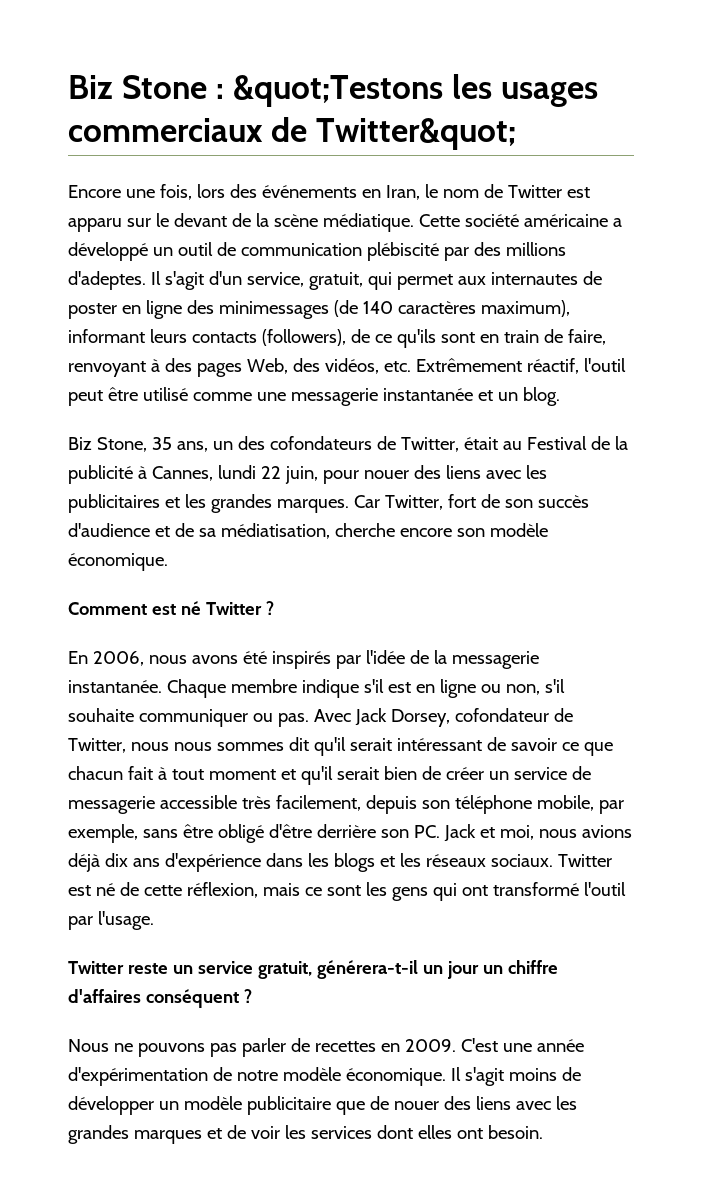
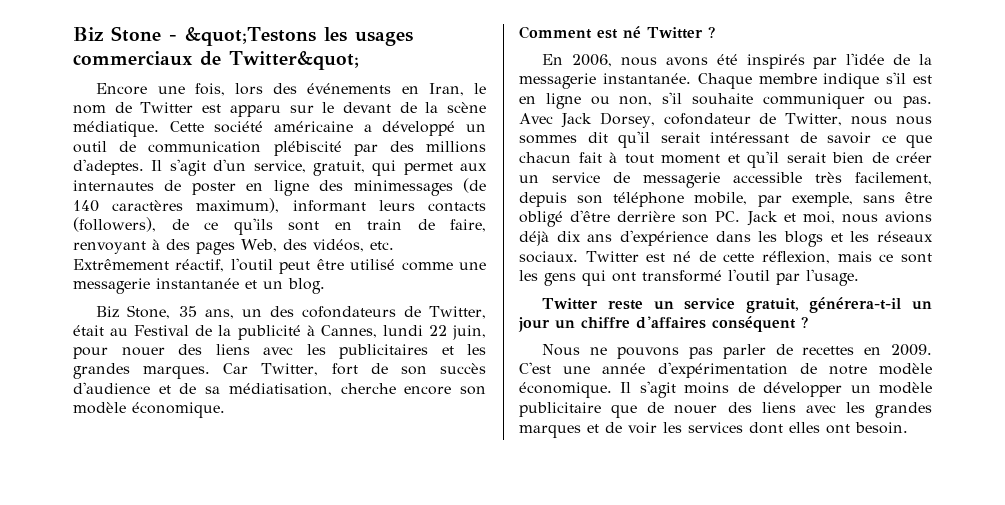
[216,84,225,99] : -> [169,35,177,41] -

